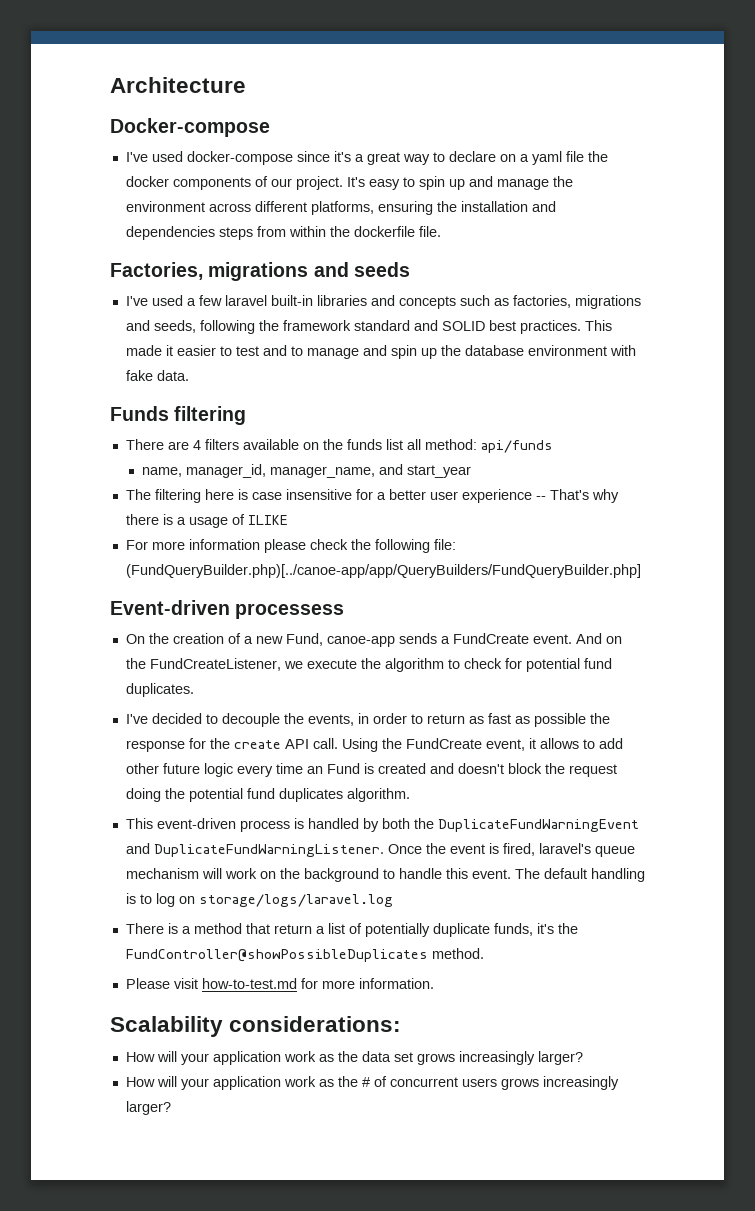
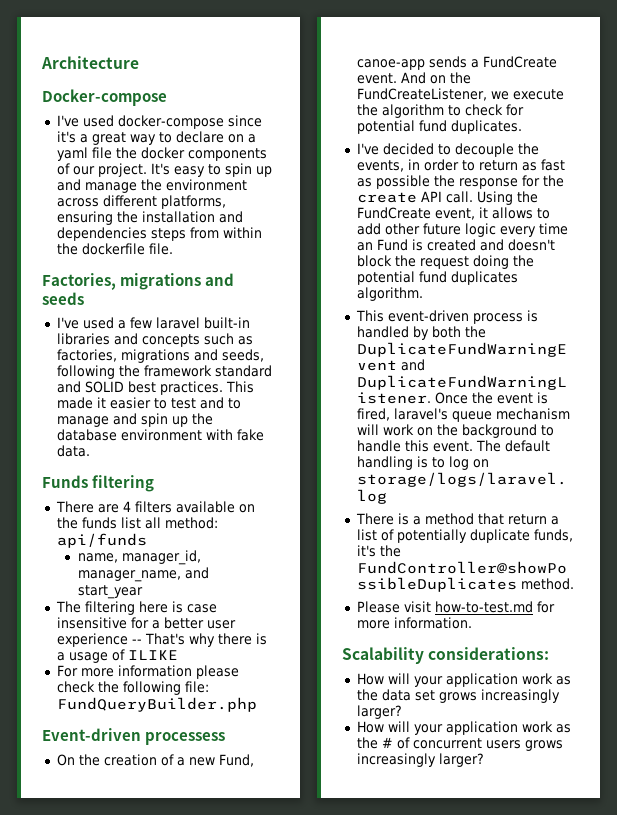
[125,564,641,578] (FundQueryBuilder.php)[../canoe-app/app/QueryBuilders/FundQueryBuilder.php] -> [56,697,257,712] FundQueryBuilder.php

